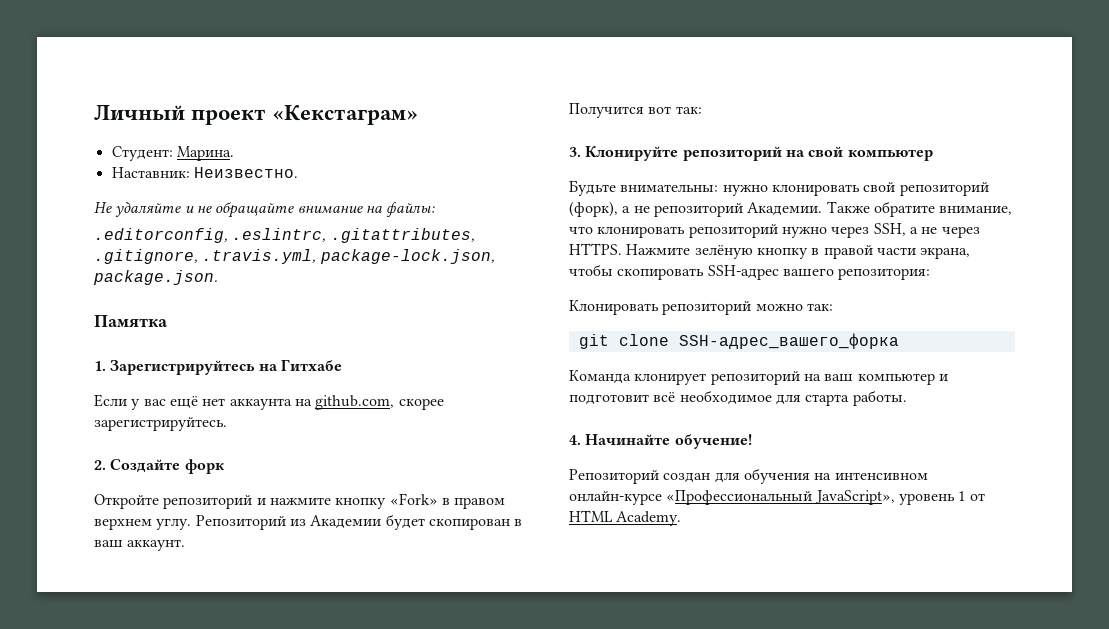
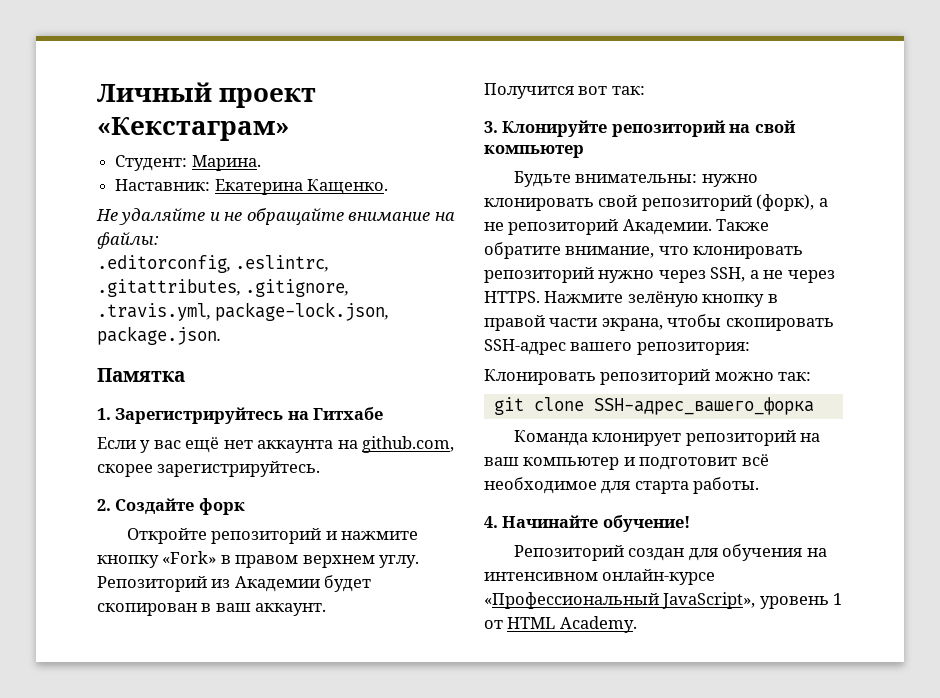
[193,167,298,178] Неизвестно. -> [214,179,389,195] Екатерина Кащенко.

